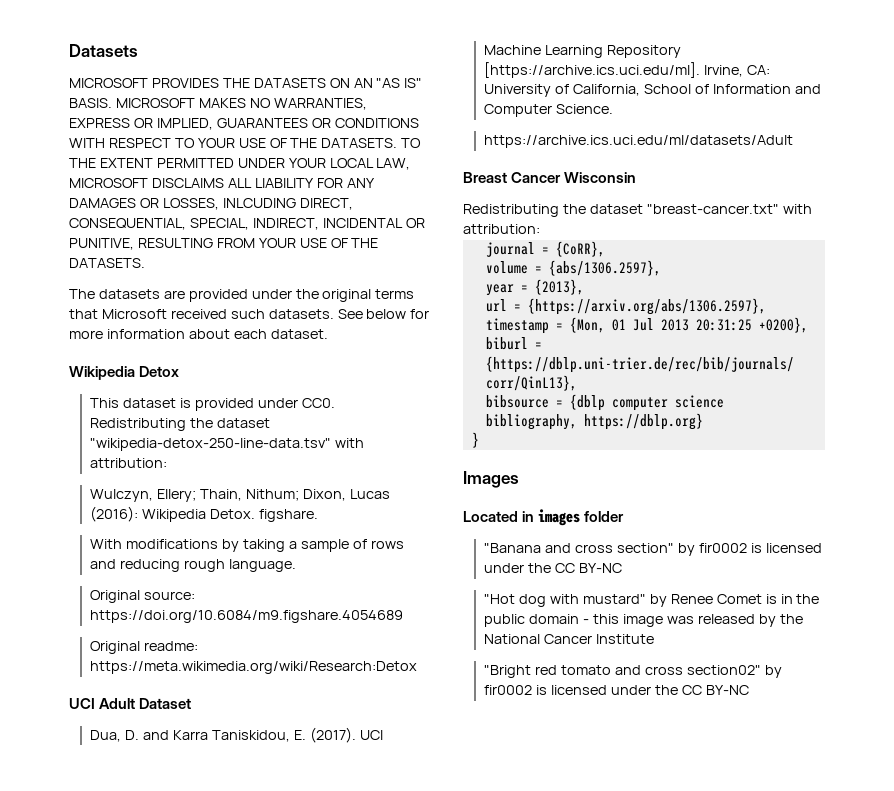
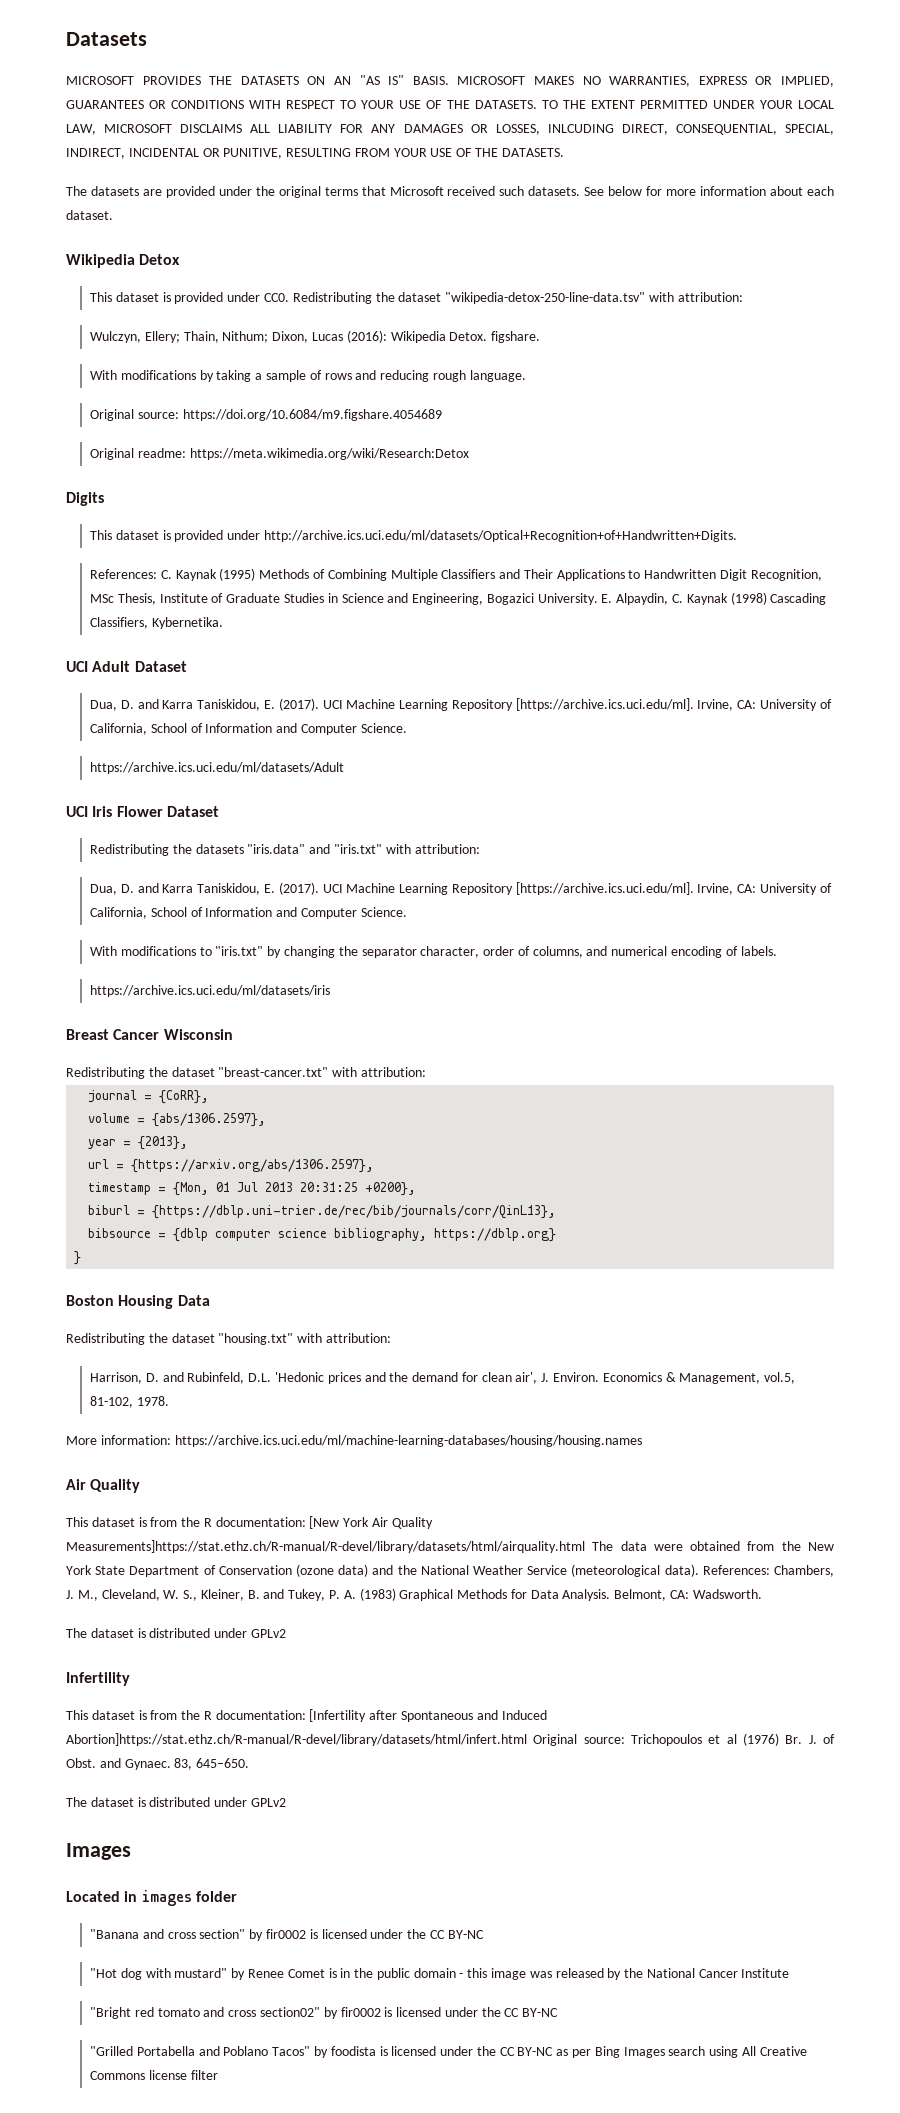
(418, 667) none -> [66,492,104,506] [90,530,737,542] [90,568,822,581] [90,592,827,605] [90,617,223,629] // Digits // This dataset is provided under http://archive.ics.uci.edu/ml/datasets/Optical+Recognition+of+Handwritten+Digits. // References: C. Kaynak (1995) Methods of Combining Multiple Classifiers and Their Applications to Handwritten Digit Recognition, MSc Thesis, Institute of Graduate Studies in Science and Engineering, Bogazici University. E. Alpaydin, C. Kaynak (1998) Cascading Classifiers, Kybernetika.
(794, 141) none -> [66,806,219,817] [90,844,480,856] [90,882,832,895] [90,907,407,919] [90,946,777,958] [90,985,331,997] // UCI Iris Flower Dataset // Redistributing the datasets "iris.data" and "iris.txt" with attribution: // Dua, D. and Karra Taniskidou, E. (2017). UCI Machine Learning Repository [https://archive.ics.uci.edu/ml]. Irvine, CA: University of California, School of Information and Computer Science. // With modifications to "iris.txt" by changing the separator character, order of columns, and numerical encoding of labels. // https://archive.ics.uci.edu/ml/datasets/iris
(479, 440) none -> [66,1295,210,1309] [66,1333,391,1345] [90,1372,796,1384] [90,1396,169,1408] [66,1435,642,1447] [66,1479,141,1493] [66,1516,433,1529] [66,1540,835,1553] [66,1564,834,1577] [66,1588,762,1601] [66,1628,286,1638] [66,1672,130,1686] [66,1709,547,1722] [66,1733,836,1746] [66,1758,250,1770] [66,1797,286,1807] // Boston Housing Data // Redistributing the dataset "housing.txt" with attribution: // Harrison, D. and Rubinfeld, D.L. 'Hedonic prices and the demand for clean air', J. Environ. Economics & Management, vol.5, 81-102, 1978. // More information: https://archive.ics.uci.edu/ml/machine-learning-databases/housing/housing.names // Air Quality // This dataset is from the R documentation: [New York Air Quality Measurements]https://stat.ethz.ch/R-manual/R-devel/library/datasets/html/airquality.html The data were obtained from the New York State Department of Conservation (ozone data) and the National Weather Service (meteorological data). References: Chambers, J. M., Cleveland, W. S., Kleiner, B. and Tukey, P. A. (1983) Graphical Methods for Data Analysis. Belmont, CA: Wadsworth. // The dataset is distributed under GPLv2 // Infertility // This dataset is from the R documentation: [Infertility after Spontaneous and Induced Abortion]https://stat.ethz.ch/R-manual/R-devel/library/datasets/html/infert.html Original source: Trichopoulos et al (1976) Br. J. of Obst. and Gynaec. 83, 645–650. // The dataset is distributed under GPLv2
(749, 690) none -> [90,2046,807,2058] [90,2070,218,2080] // "Grilled Portabella and Poblano Tacos" by foodista is licensed under the CC BY-NC as per Bing Images search using All Creative Commons license filter

